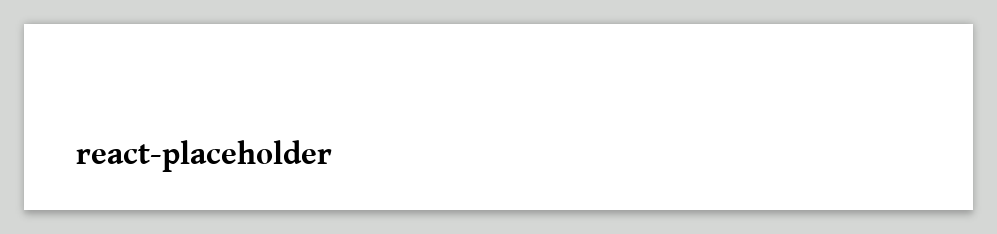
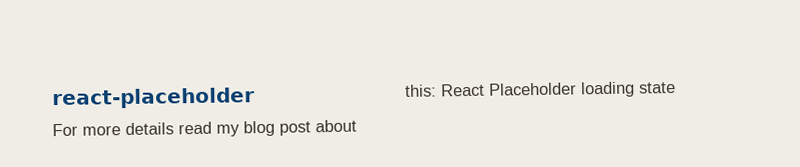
(332, 156) none -> [52,119,357,137] [405,81,676,98] // For more details read my blog post about this: React Placeholder loading state

